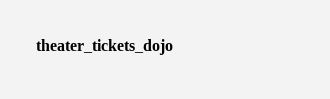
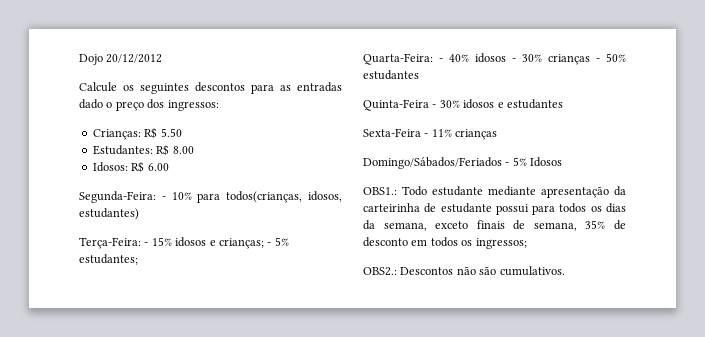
[36,39,173,55] theater_tickets_dojo -> [79,54,163,65] [79,82,342,94] [79,99,219,111] [92,127,182,140] [92,144,194,156] [92,161,169,173] [79,191,342,203] [79,208,139,220] [79,237,289,249] [79,254,138,265] [363,53,626,65] [363,70,419,80] [363,99,563,111] [363,128,498,140] [363,157,563,169] [363,186,626,198] [363,203,626,215] [363,220,626,231] [363,237,527,249] [363,266,565,276] Dojo 20/12/2012 // Calcule os seguintes descontos para as entradas dado o preço dos ingressos: // Crianças: R$ 5.50 // Estudantes: R$ 8.00 // Idosos: R$ 6.00 // Segunda-Feira: - 10% para todos(crianças, idosos, estudantes) // Terça-Feira: - 15% idosos e crianças; - 5% estudantes; // Quarta-Feira: - 40% idosos - 30% crianças - 50% estudantes // Quinta-Feira - 30% idosos e estudantes // Sexta-Feira - 11% crianças // Domingo/Sábados/Feriados - 5% Idosos // OBS1.: Todo estudante mediante apresentação da carteirinha de estudante possui para todos os dias da semana, exceto finais de semana, 35% de desconto em todos os ingressos; // OBS2.: Descontos não são cumulativos.

